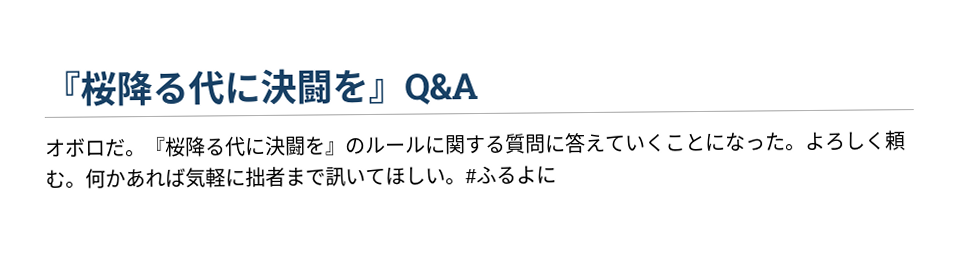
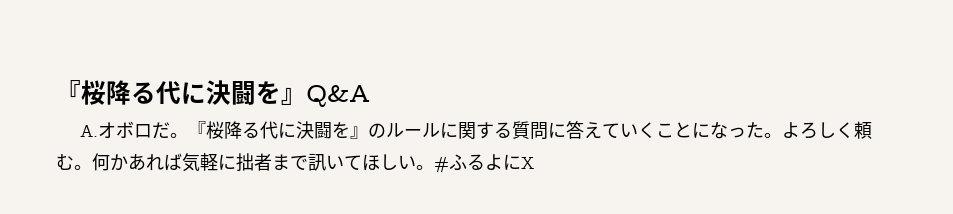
(479, 89) none -> [79,124,98,137] A.
(557, 175) none -> [521,157,534,169] X

